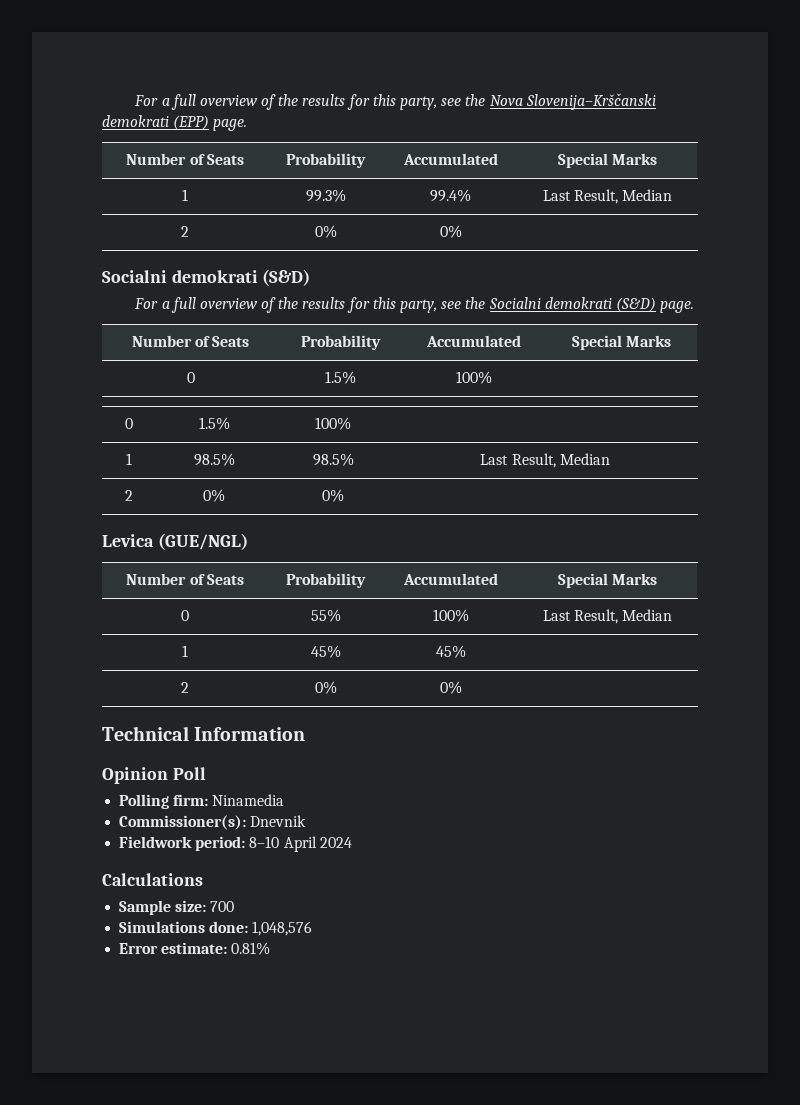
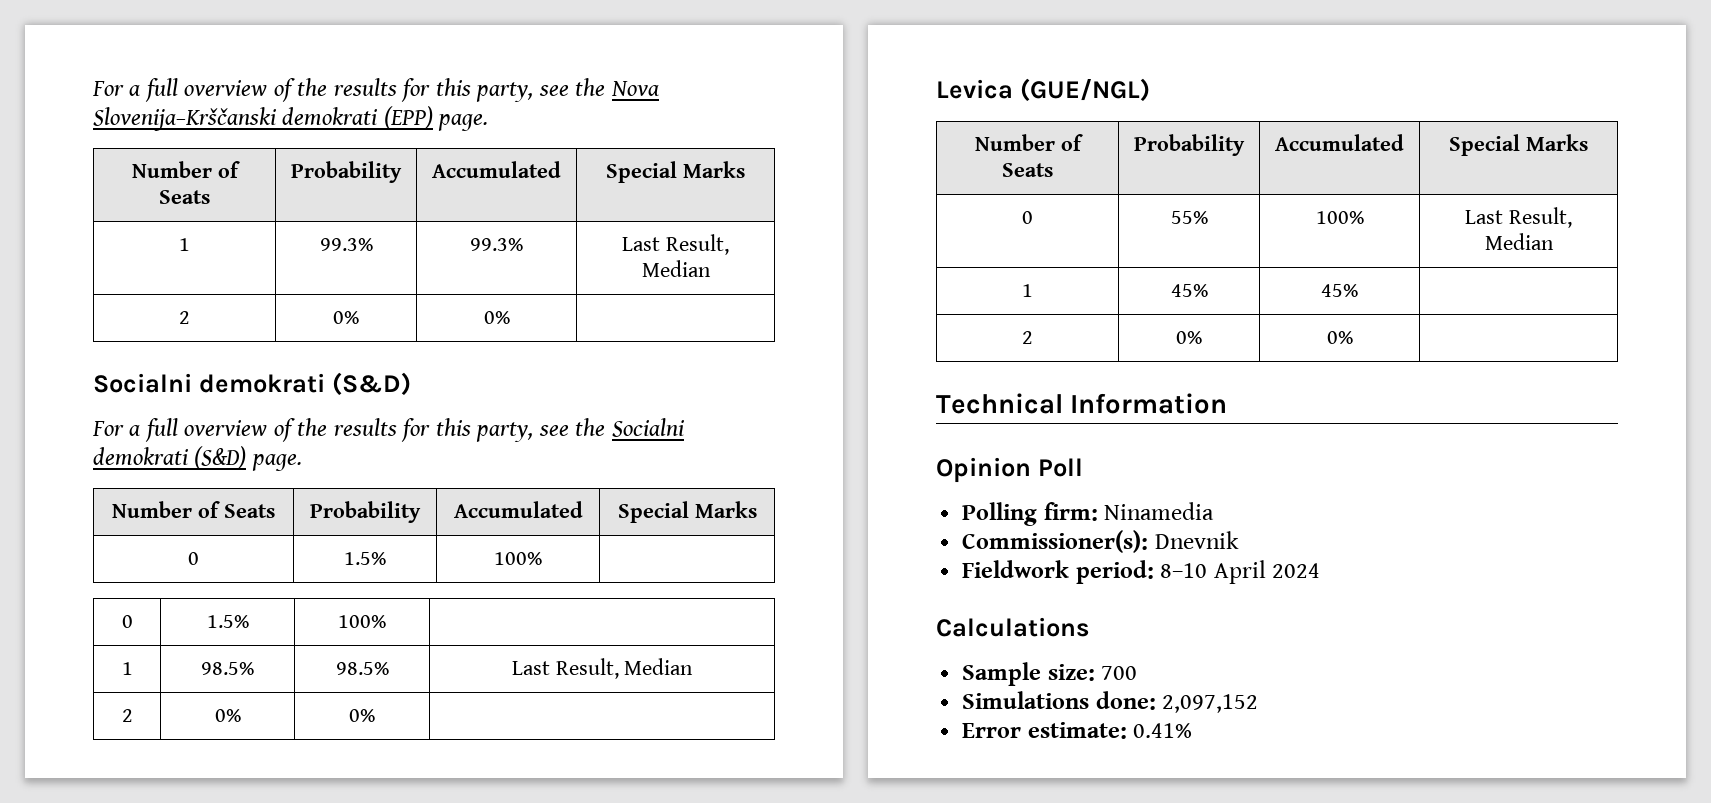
[430,189,471,202] 99.4% -> [470,238,523,251] 99.3%
[252,921,313,936] 1,048,576 -> [1162,694,1259,713] 2,097,152
[231,942,271,955] 0.81% -> [1133,723,1193,738] 0.41%

